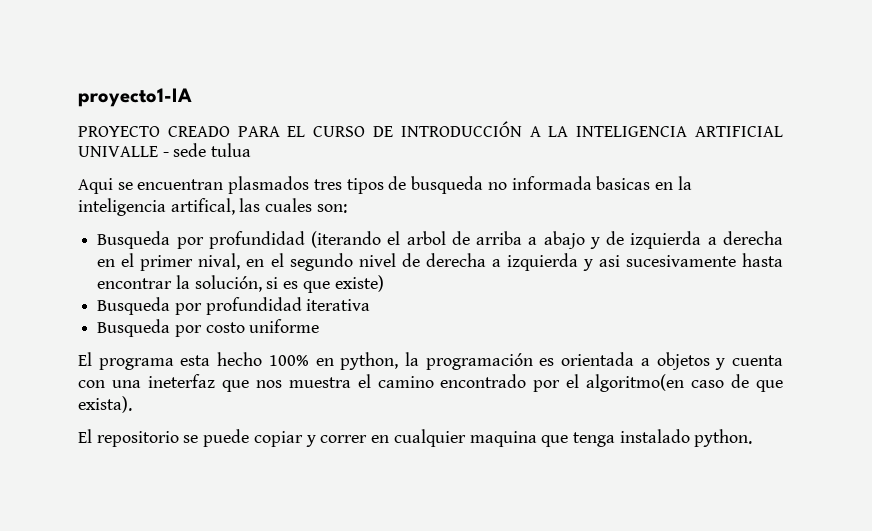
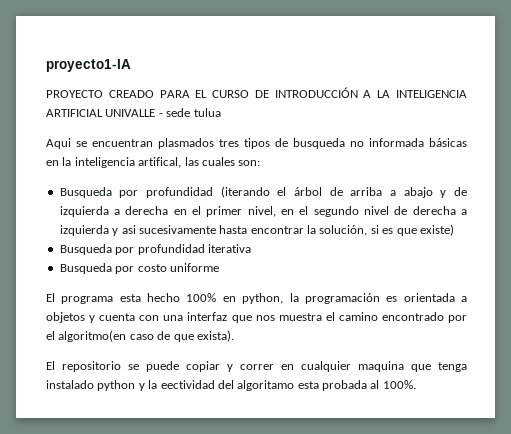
[596,176,651,190] basicas -> [429,138,467,147] básicas
[406,231,446,245] arbol -> [294,187,323,196] árbol
[198,253,241,270] nival, -> [247,206,276,217] nivel,
[147,374,215,388] ineterfaz -> [187,312,228,321] interfaz
[694,429,753,447] python. -> [97,380,416,391] python y la eectividad del algoritamo esta probada al 100%.

